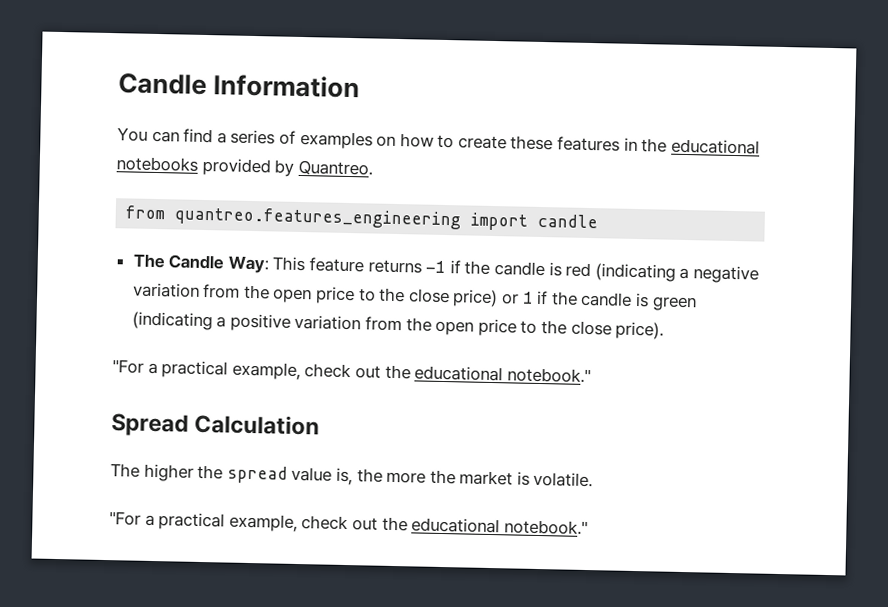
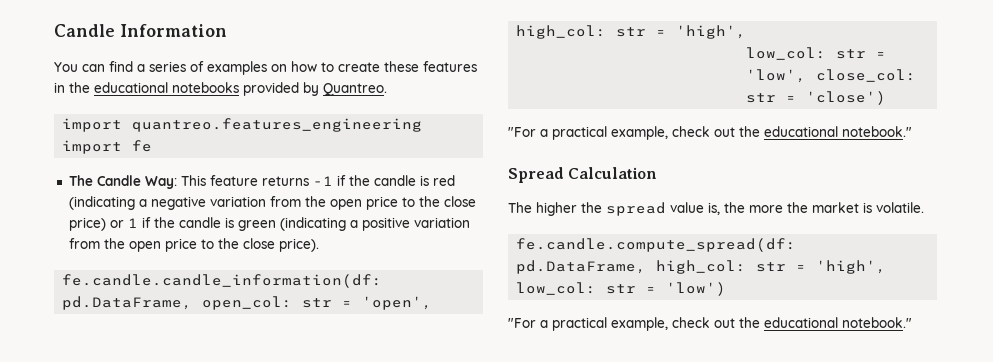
[125,205,166,220] from -> [62,118,123,132] import
[537,213,599,229] candle -> [132,140,153,152] fe
(665, 330) none -> [62,274,383,288] [62,296,433,310] [516,25,747,39] [746,47,887,60] [746,69,917,83] [746,91,887,105] // fe.candle.candle_information(df: pd.DataFrame, open_col: str = 'open', high_col: str = 'high', // low_col: str = 'low', close_col: str = 'close')
(594, 479) none -> [516,238,797,252] [516,260,887,274] [516,282,727,296] // fe.candle.compute_spread(df: pd.DataFrame, high_col: str = 'high', low_col: str = 'low')

